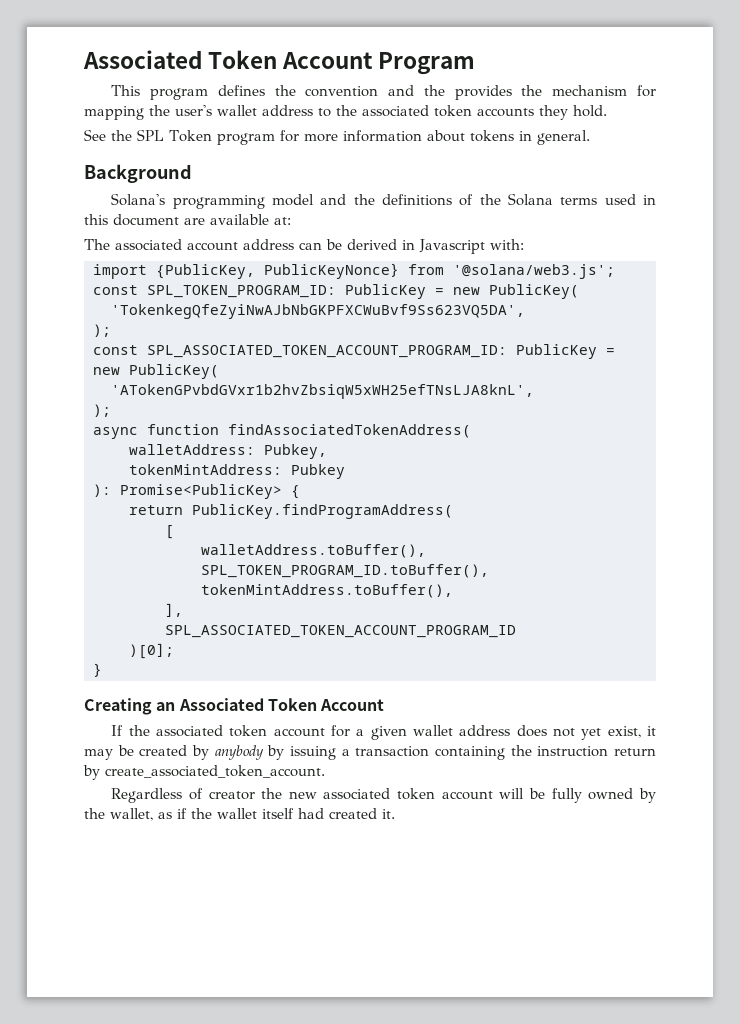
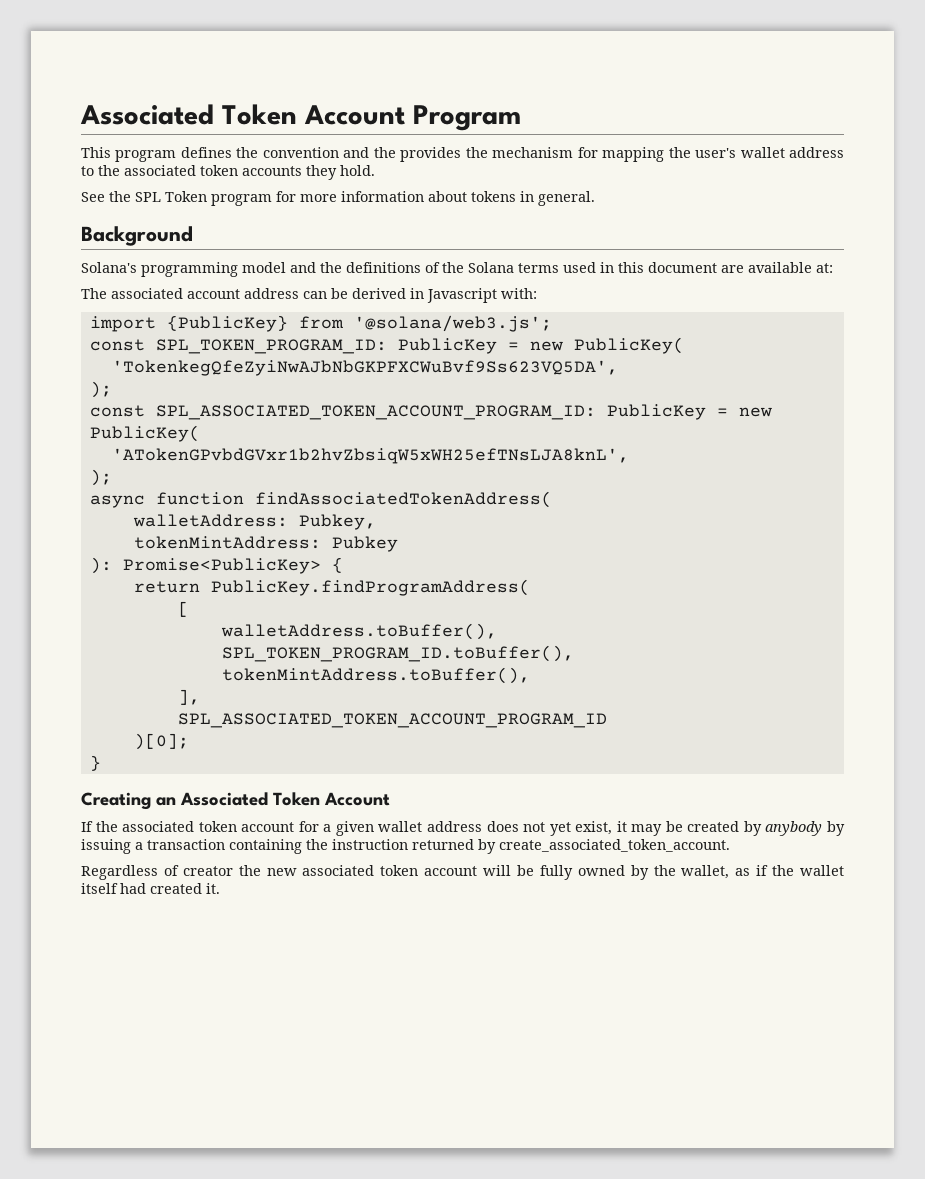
[156,263,399,279] {PublicKey, PublicKeyNonce} -> [166,315,288,332] {PublicKey}
[614,748,656,756] return -> [412,839,474,850] returned

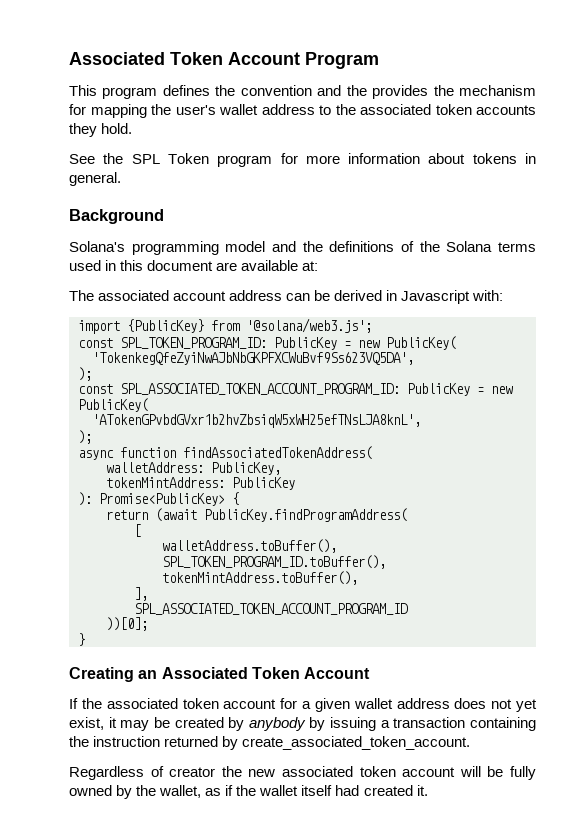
[298,514,376,530] Pubkey, -> [211,462,281,475] PublicKey,
[331,536,398,552] Pubkey -> [232,477,295,490] PublicKey
(200, 587) none -> [155,508,197,522] (await
[133,733,189,750] )[0]; -> [106,617,148,631] ))[0];

